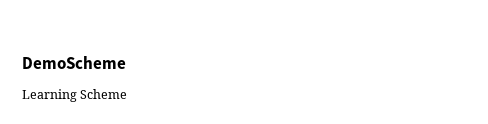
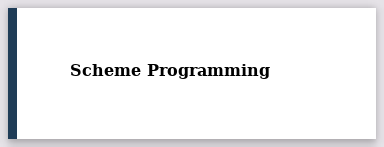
[22,56,126,69] [22,89,128,102] DemoScheme // Learning Scheme -> [70,64,270,79] Scheme Programming

